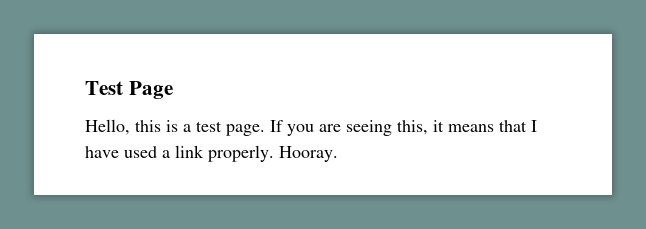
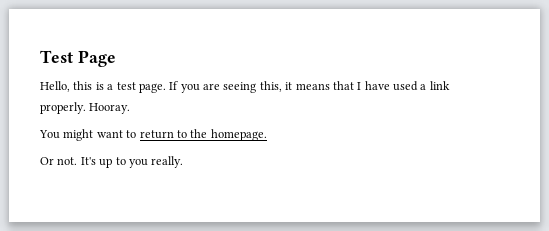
(338, 154) none -> [39,129,267,141] [40,156,184,168] // You might want to return to the homepage. // Or not. It's up to you really.

